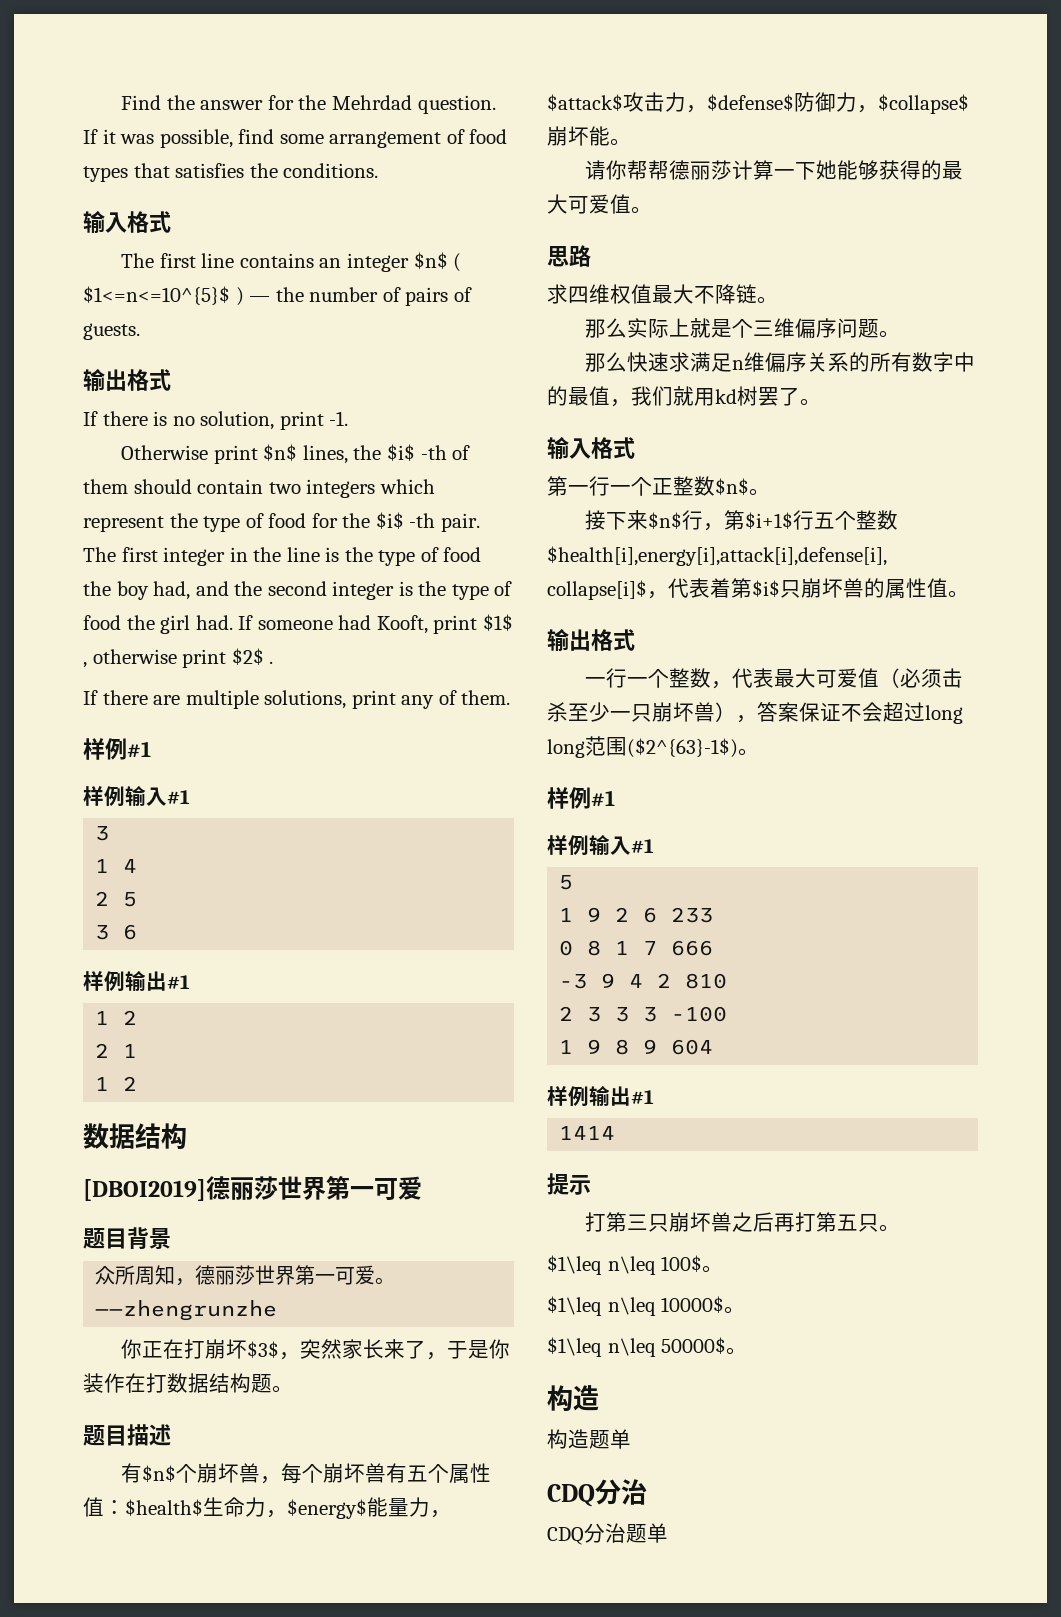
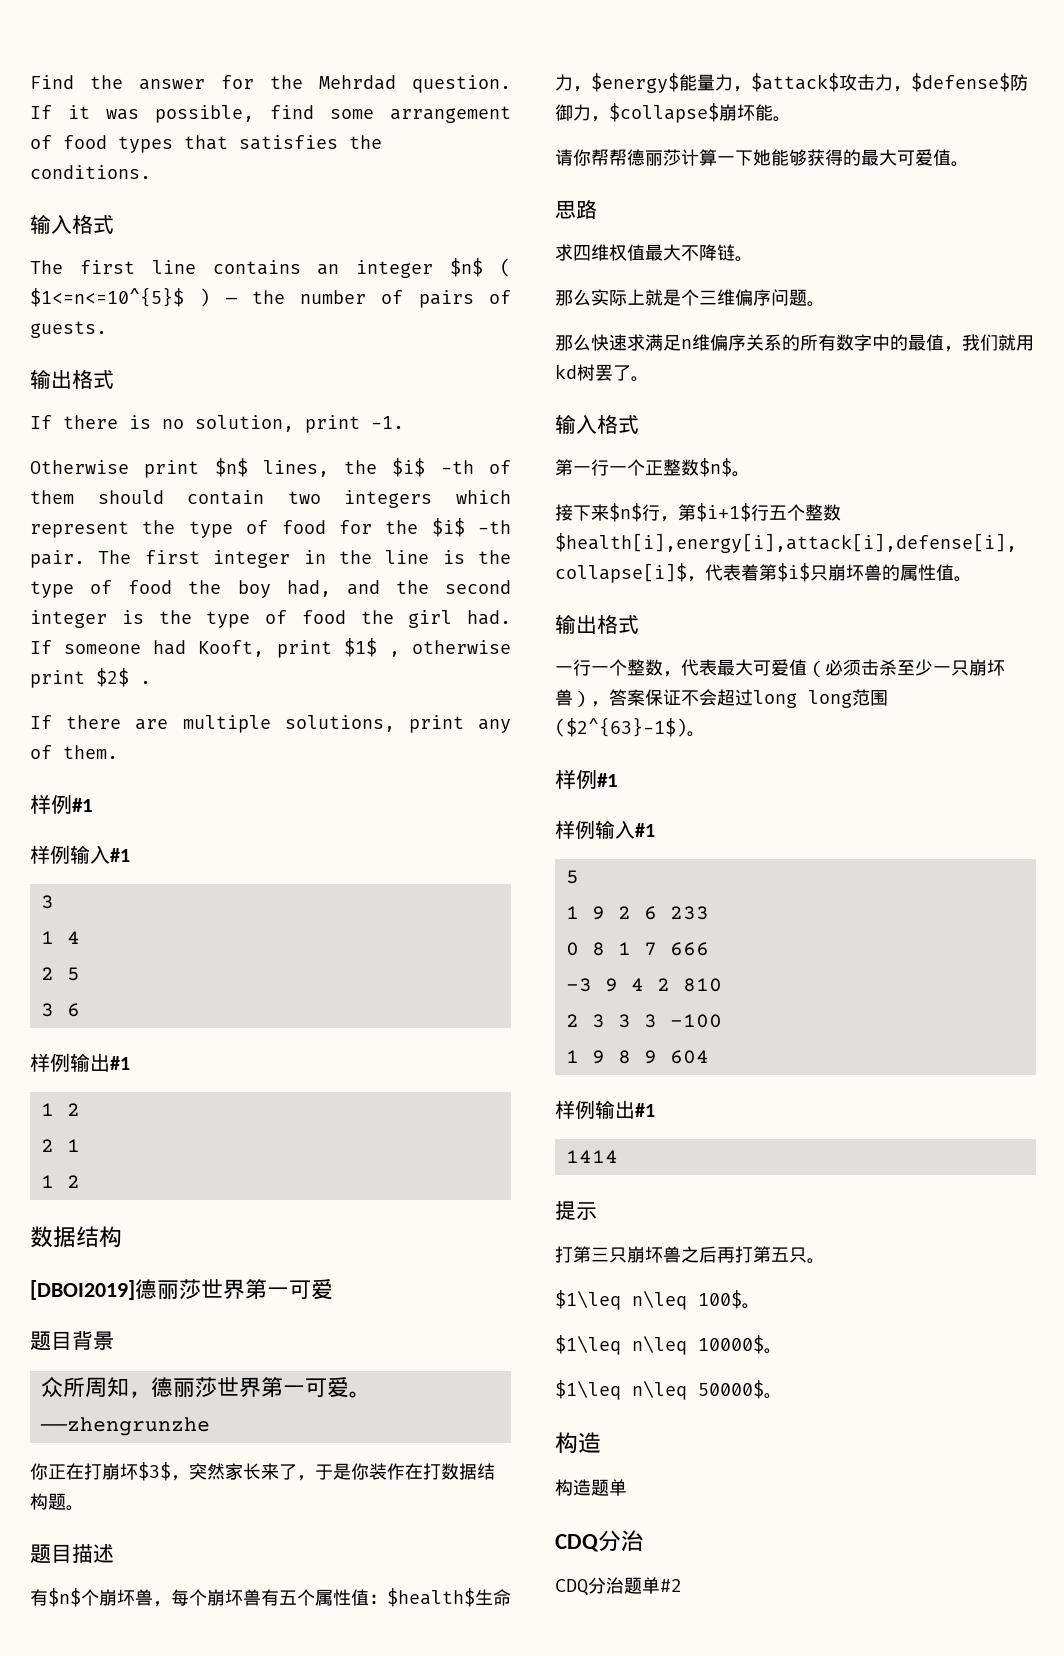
(668, 1533) none -> [660,1579,682,1592] #2

